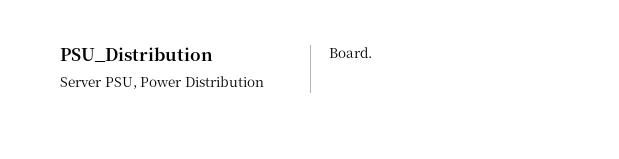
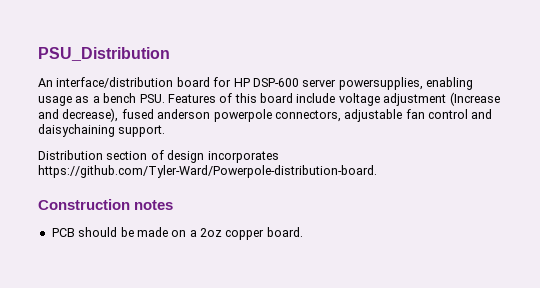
[60,76,264,89] [329,47,372,58] Server PSU, Power Distribution Board. -> [38,77,473,90] [38,92,500,106] [38,108,493,122] [38,124,166,137] [38,150,279,163] [38,165,377,178] [38,199,174,210] [51,227,303,240] An interface/distribution board for HP DSP-600 server powersupplies, enabling usage as a bench PSU. Features of this board include voltage adjustment (Increase and decrease), fused anderson powerpole connectors, adjustable fan control and daisychaining support. // Distribution section of design incorporates https://github.com/Tyler-Ward/Powerpole-distribution-board. // Construction notes // PCB should be made on a 2oz copper board.

